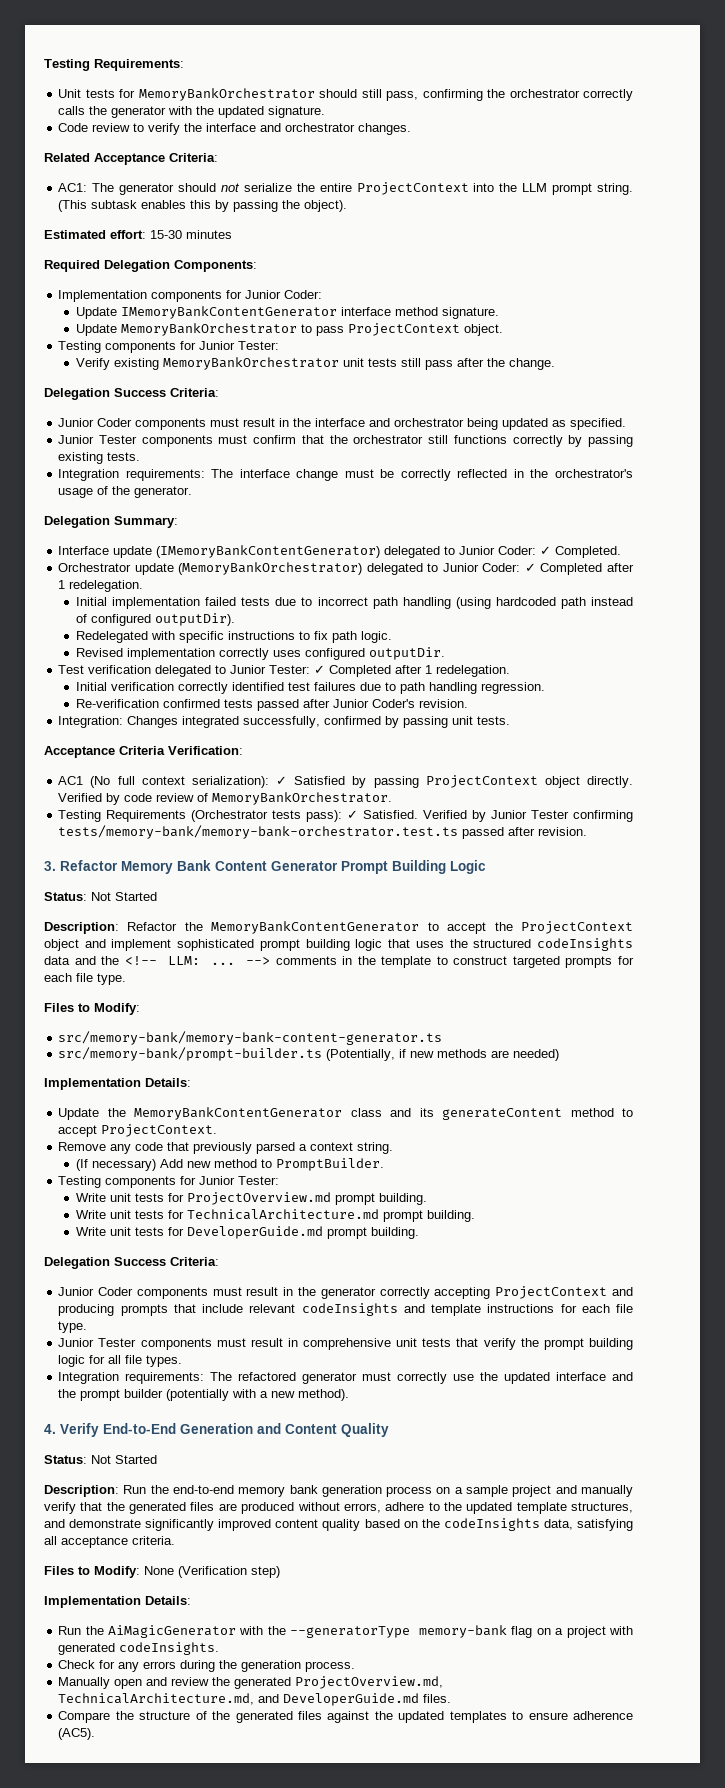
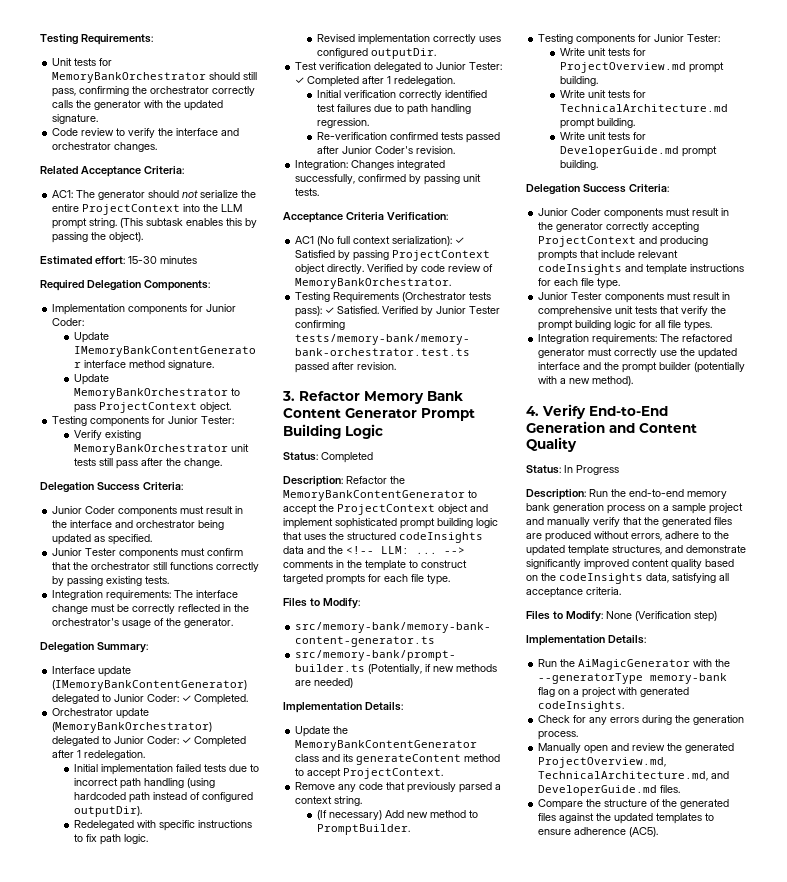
[91,892,157,901] Not Started -> [321,452,373,463] Completed
[91,1455,157,1464] Not Started -> [564,465,619,475] In Progress

